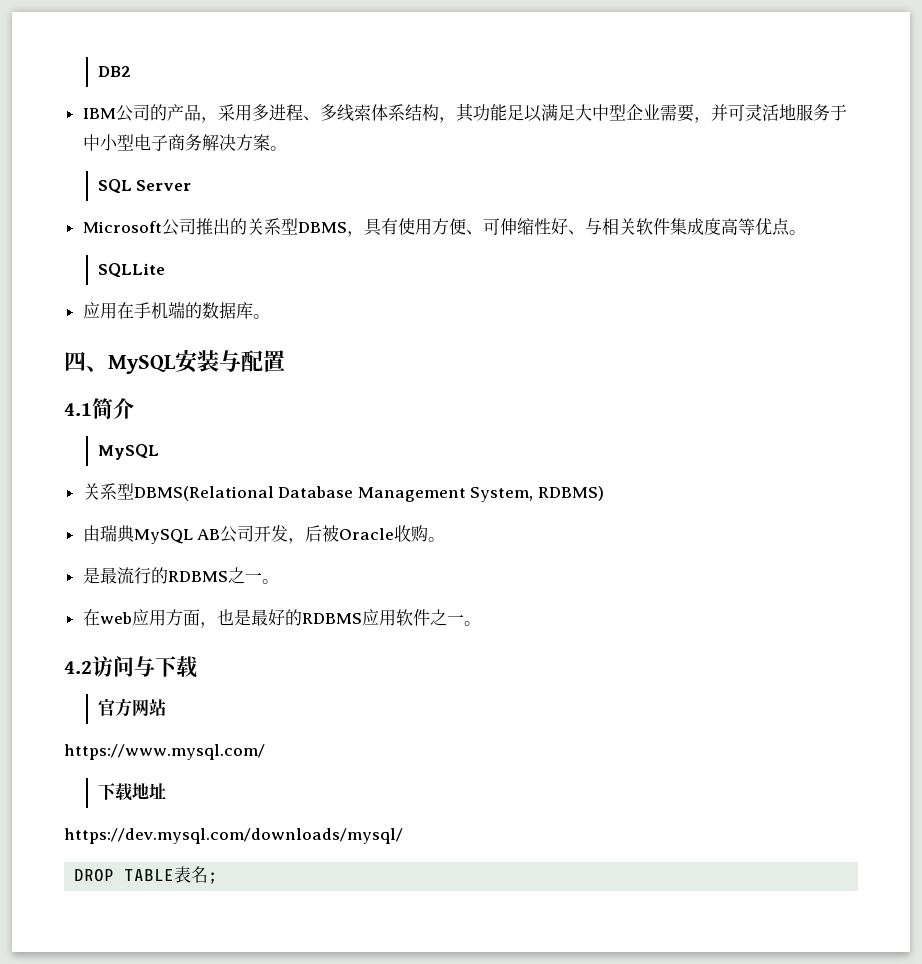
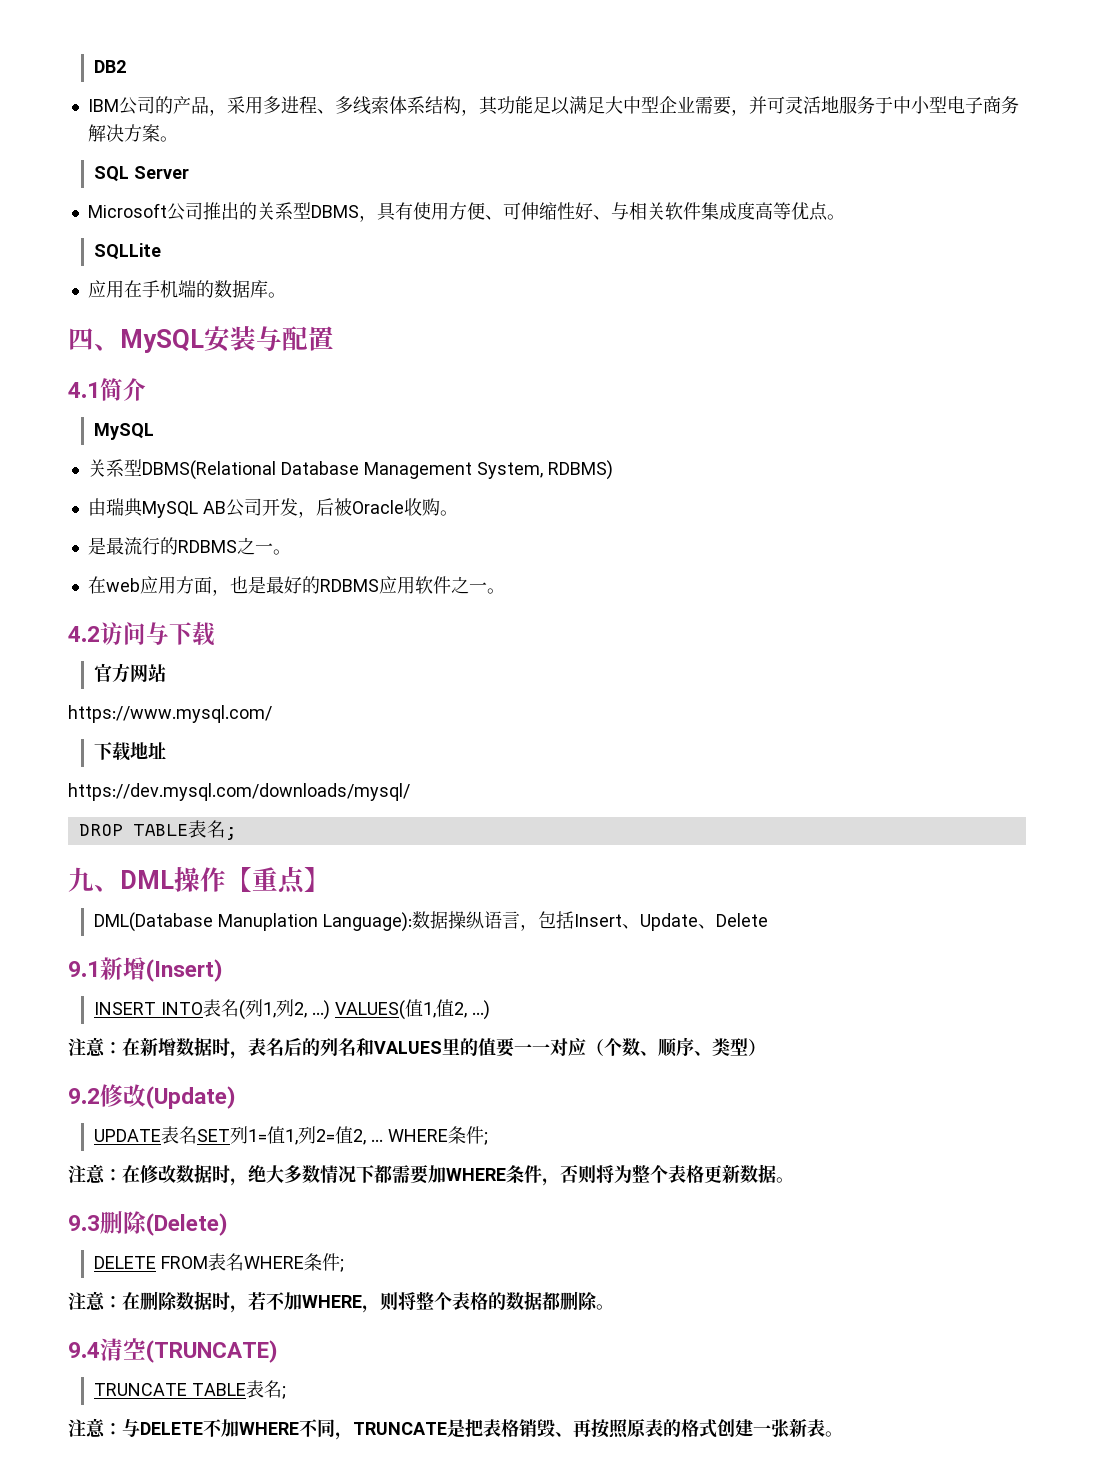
(219, 878) none -> [68,866,330,894] [93,911,768,932] [68,957,223,982] [93,999,490,1020] [68,1037,766,1059] [68,1084,236,1109] [93,1126,488,1145] [68,1164,794,1186] [68,1211,228,1236] [93,1253,344,1272] [68,1291,614,1313] [68,1338,278,1363] [93,1380,286,1399] [68,1418,843,1440] // 九、DML操作【重点】 // DML(Database Manuplation Language):数据操纵语言，包括Insert、Update、Delete // 9.1新增(Insert) // INSERT INTO表名(列1,列2, ...) VALUES(值1,值2, ...) // 注意：在新增数据时，表名后的列名和VALUES里的值要一一对应（个数、顺序、类型） // 9.2修改(Update) // UPDATE表名SET列1=值1,列2=值2, ... WHERE条件; // 注意：在修改数据时，绝大多数情况下都需要加WHERE条件，否则将为整个表格更新数据。 // 9.3删除(Delete) // DELETE FROM表名WHERE条件; // 注意：在删除数据时，若不加WHERE，则将整个表格的数据都删除。 // 9.4清空(TRUNCATE) // TRUNCATE TABLE表名; // 注意：与DELETE不加WHERE不同，TRUNCATE是把表格销毁、再按照原表的格式创建一张新表。

